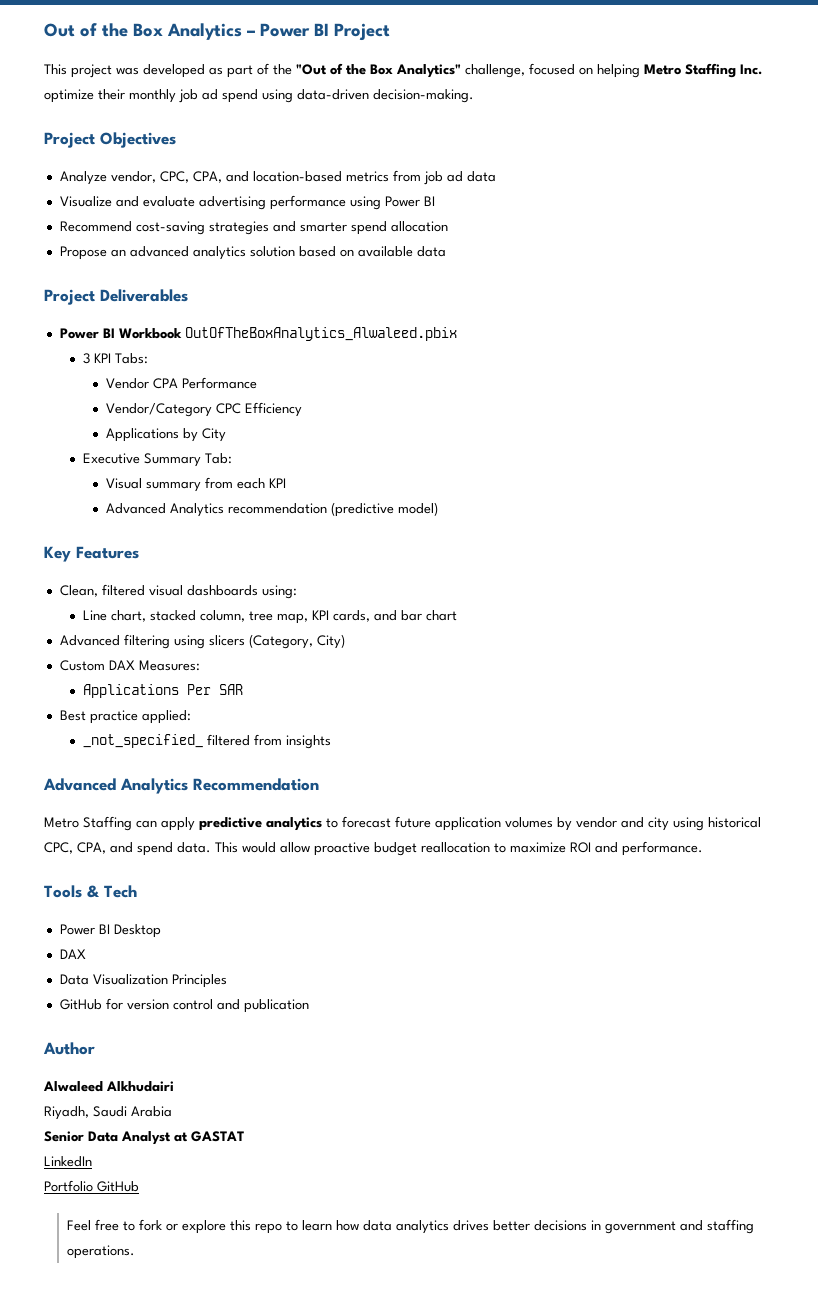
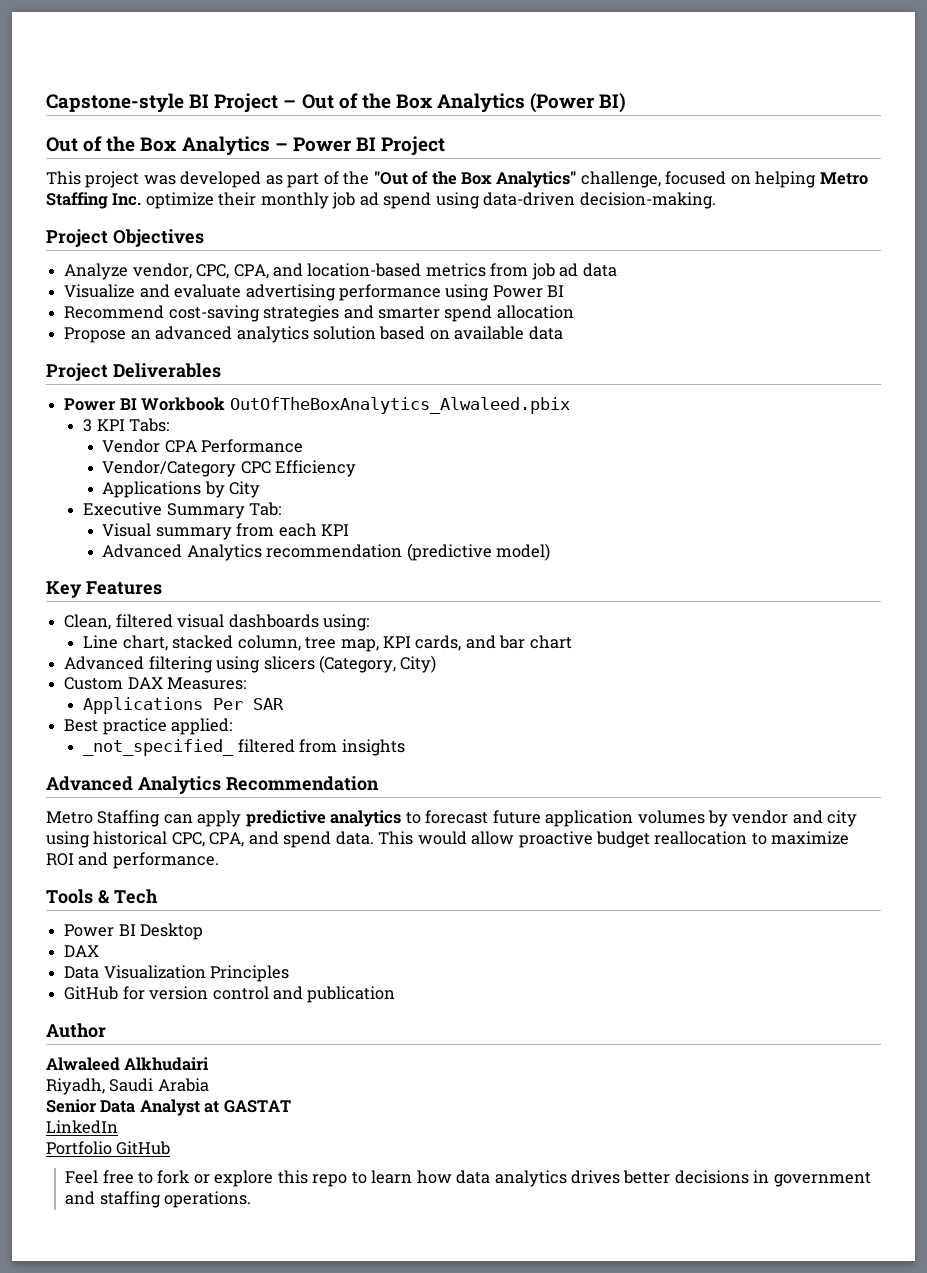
(44, 30) none -> [46,93,627,113] Capstone-style BI Project – Out of the Box Analytics (Power BI) //

